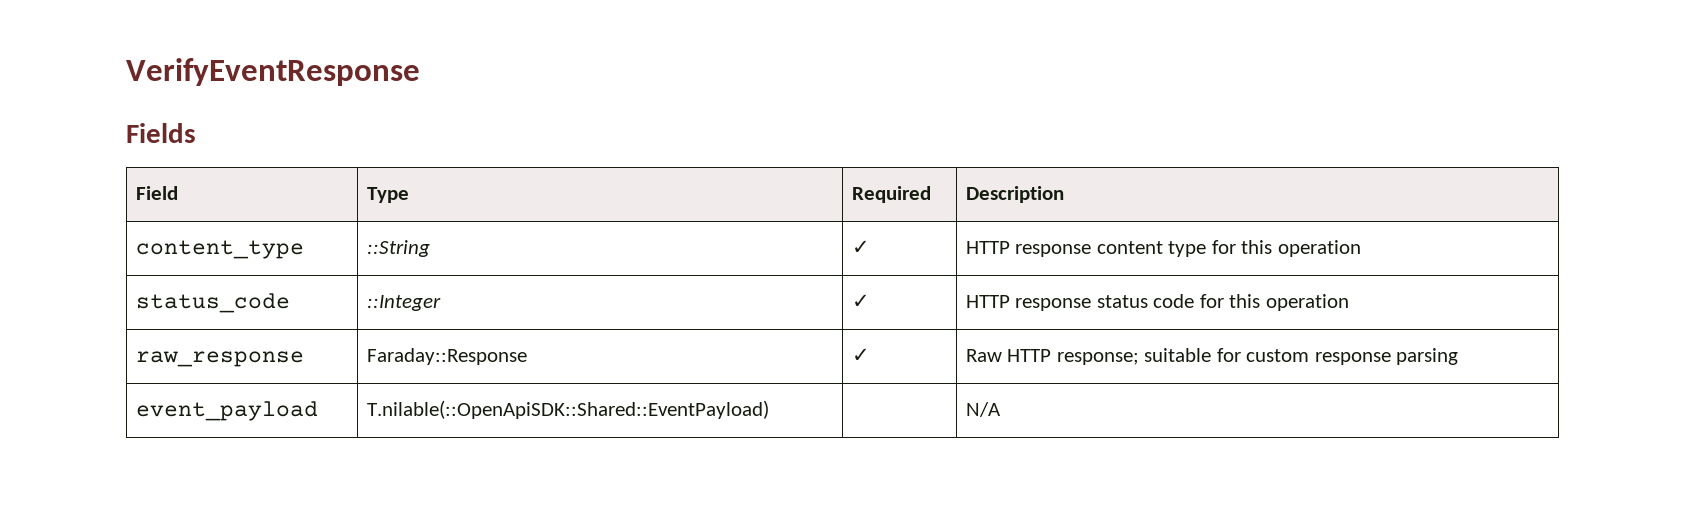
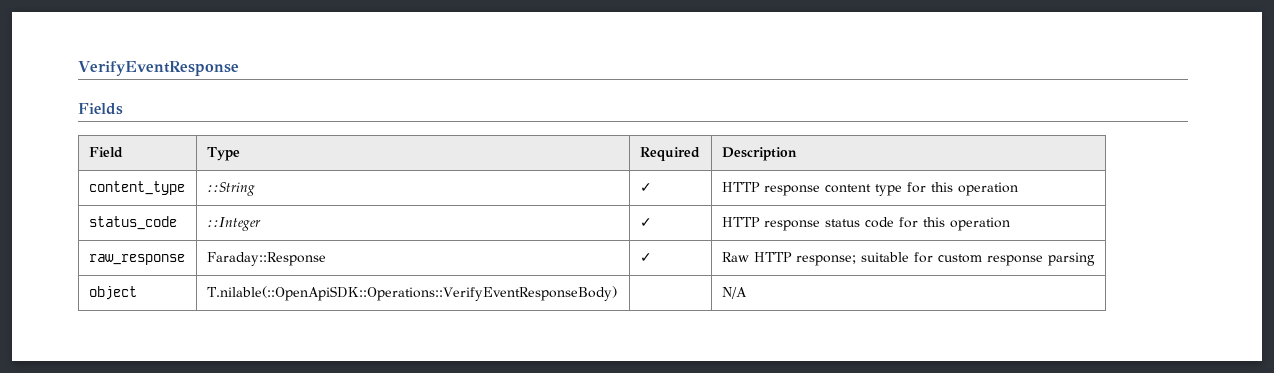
[135,401,318,421] [366,400,769,419] event_payload | T.nilable(::OpenApiSDK::Shared::EventPayload) -> [88,286,137,300] [206,286,617,301] object | T.nilable(::OpenApiSDK::Operations::VerifyEventResponseBody)

